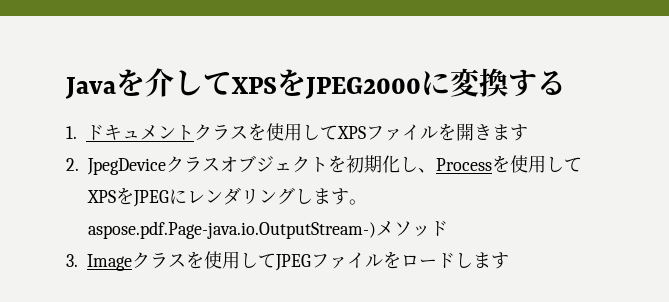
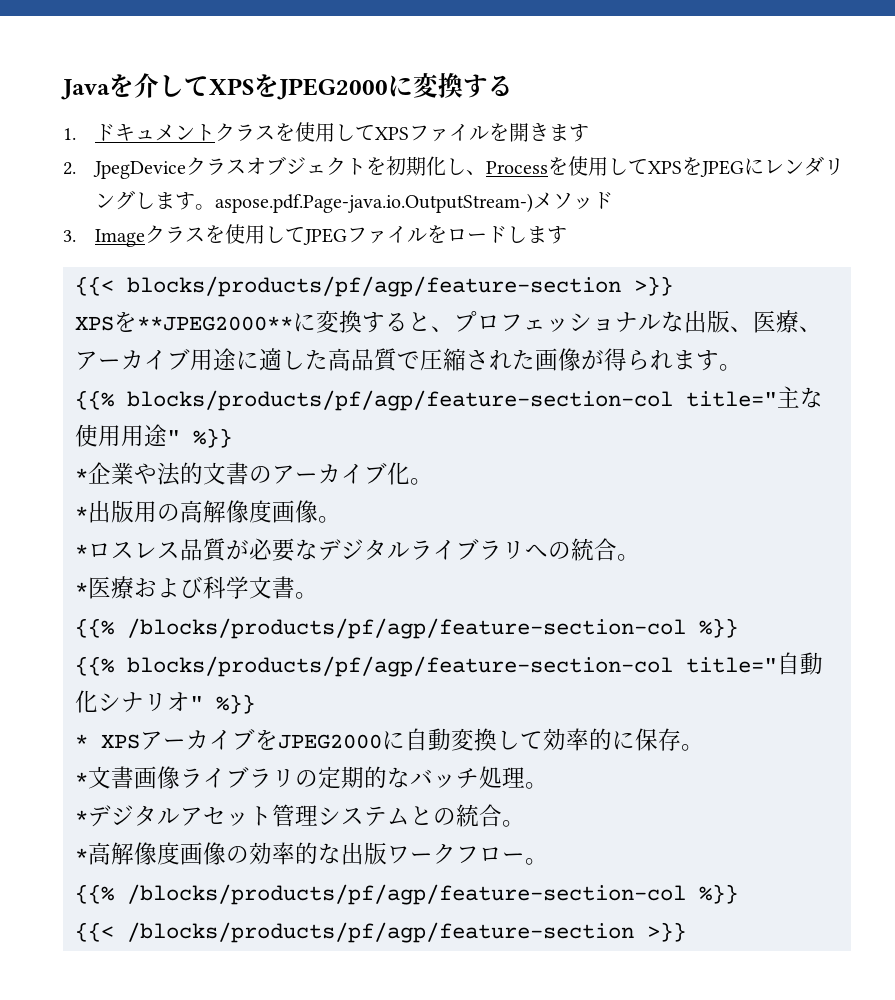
(509, 260) none -> [75,276,673,297] [75,310,822,333] [75,348,742,372] [75,386,823,411] [75,424,232,448] [75,462,433,486] [75,500,341,523] [75,538,640,562] [75,576,318,599] [75,618,738,639] [75,652,823,677] [75,690,255,714] [75,728,704,751] [75,766,548,789] [75,804,525,827] [75,842,548,865] [75,884,738,905] [75,922,686,943] // {{< blocks/products/pf/agp/feature-section >}} // XPSを**JPEG2000**に変換すると、プロフェッショナルな出版、医療、アーカイブ用途に適した高品質で圧縮された画像が得られます。 // {{% blocks/products/pf/agp/feature-section-col title="主な使用用途" %}} // *企業や法的文書のアーカイブ化。 // *出版用の高解像度画像。 // *ロスレス品質が必要なデジタルライブラリへの統合。 // *医療および科学文書。 // {{% /blocks/products/pf/agp/feature-section-col %}} // {{% blocks/products/pf/agp/feature-section-col title="自動化シナリオ" %}} // * XPSアーカイブをJPEG2000に自動変換して効率的に保存。 // *文書画像ライブラリの定期的なバッチ処理。 // *デジタルアセット管理システムとの統合。 // *高解像度画像の効率的な出版ワークフロー。 // {{% /blocks/products/pf/agp/feature-section-col %}} // {{< /blocks/products/pf/agp/feature-section >}}

